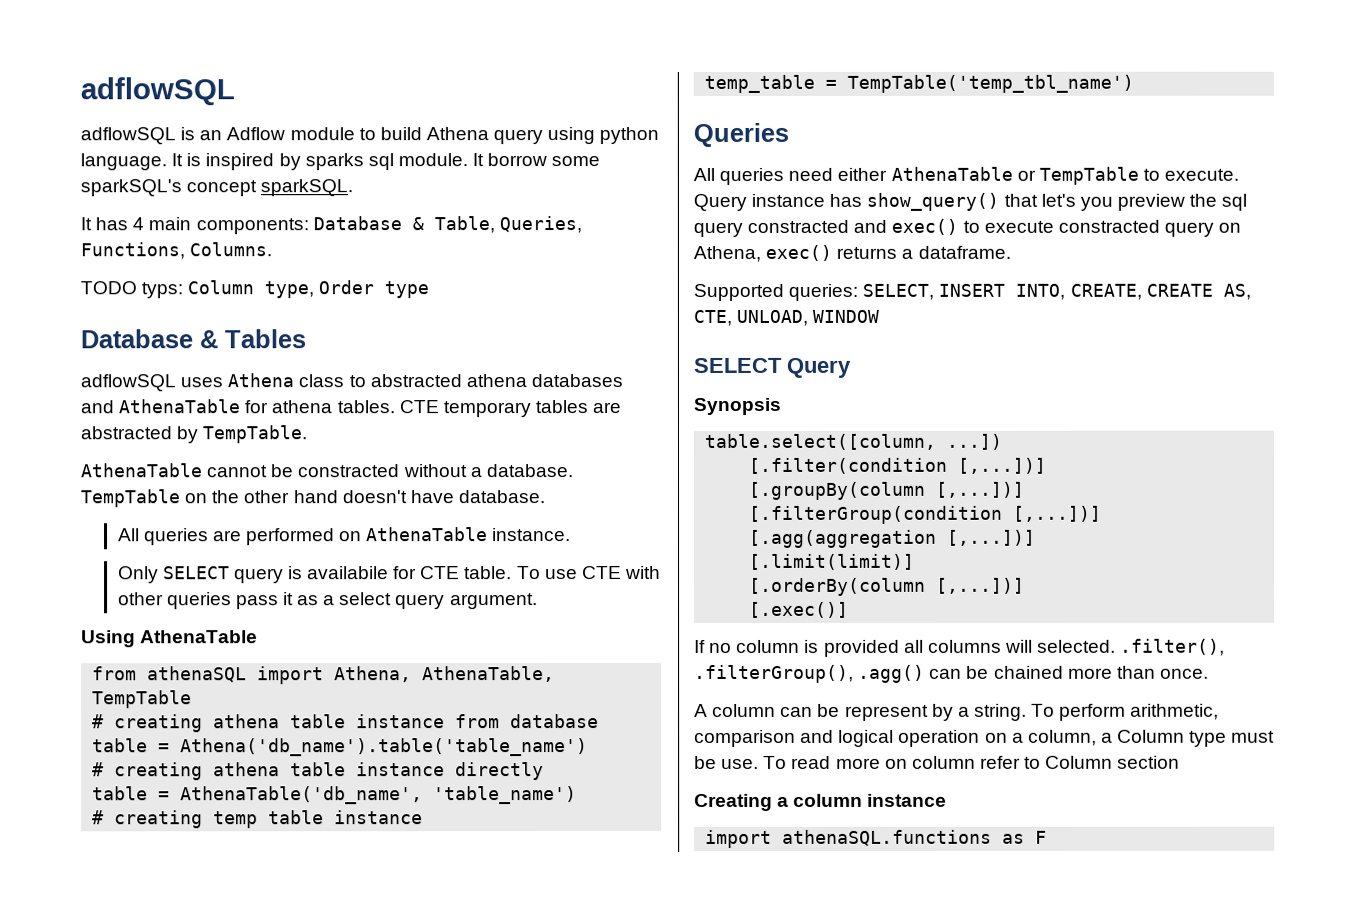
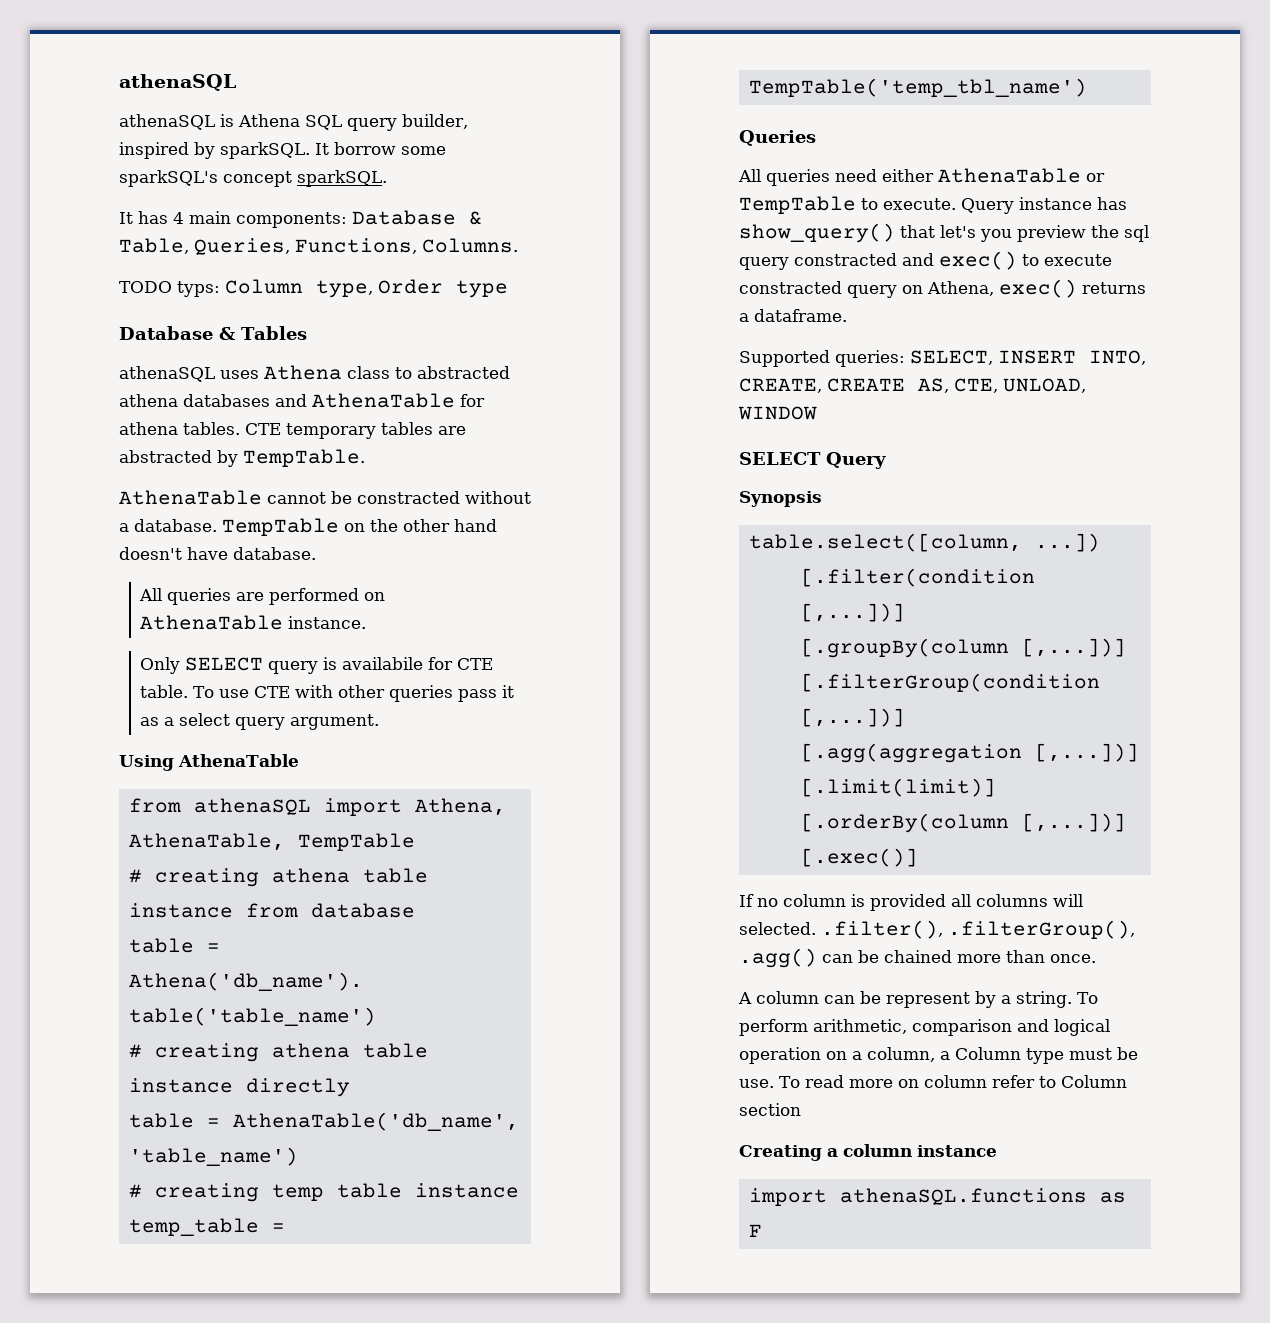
[80,77,235,106] [80,127,660,145] [80,153,468,171] adflowSQL // adflowSQL is an Adflow module to build Athena query using python language. It is inspired by sparks sql module. -> [119,74,236,91] [119,114,468,131] [119,142,310,159] athenaSQL // athenaSQL is Athena SQL query builder, inspired by sparkSQL.
[80,374,176,392] adflowSQL -> [119,366,215,382] athenaSQL

